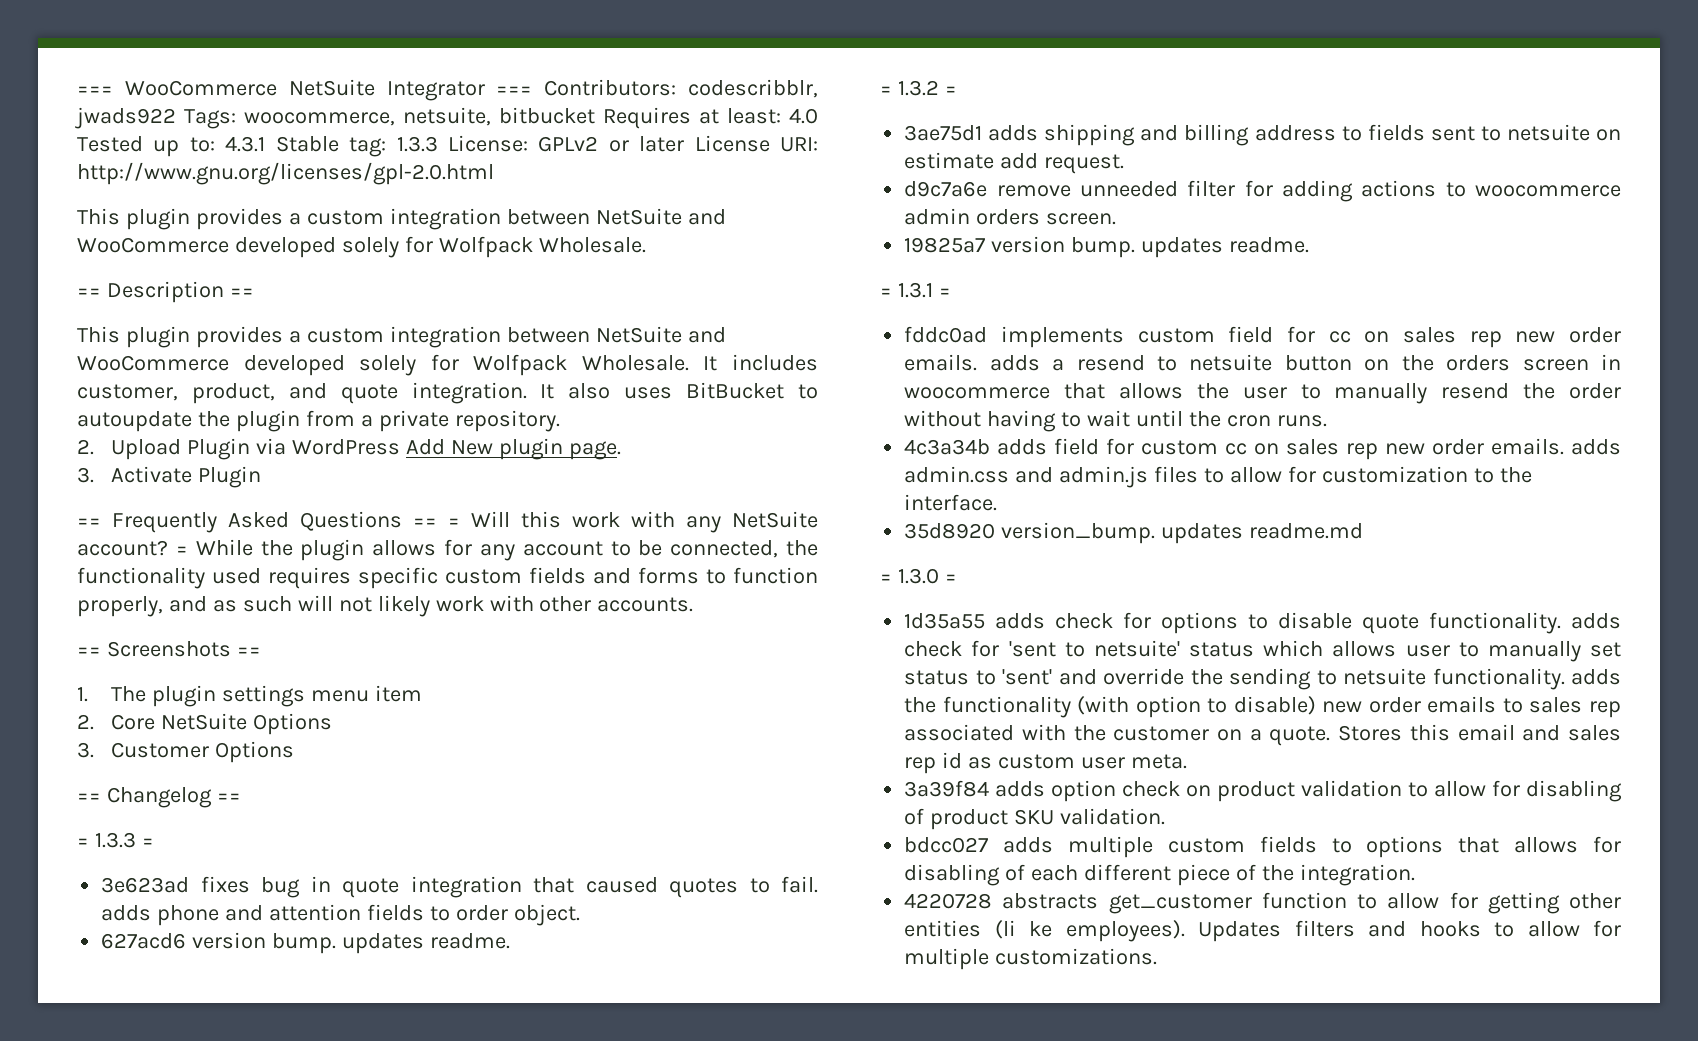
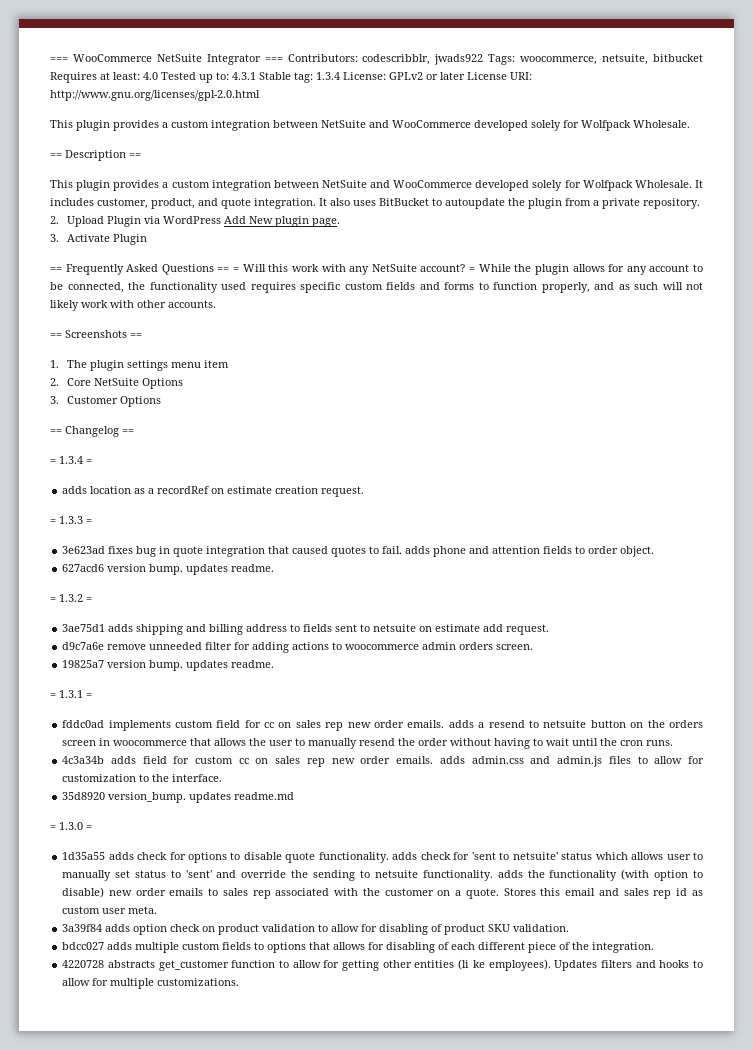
[396,136,438,152] 1.3.3 -> [316,72,340,80] 1.3.4
(241, 797) none -> [50,456,92,464] [62,486,365,497] // = 1.3.4 = // adds location as a recordRef on estimate creation request.

